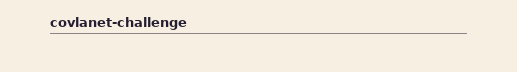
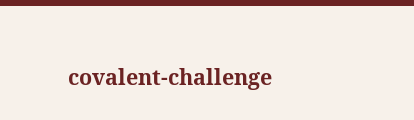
[50,17,187,30] covlanet-challenge -> [68,68,272,90] covalent-challenge

